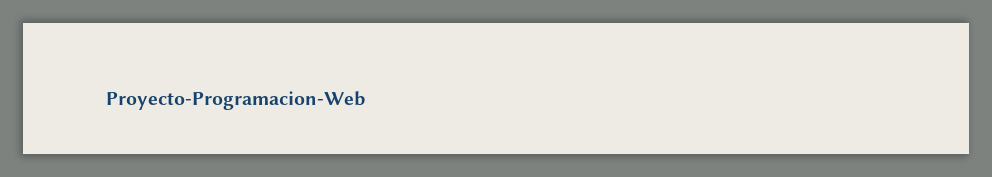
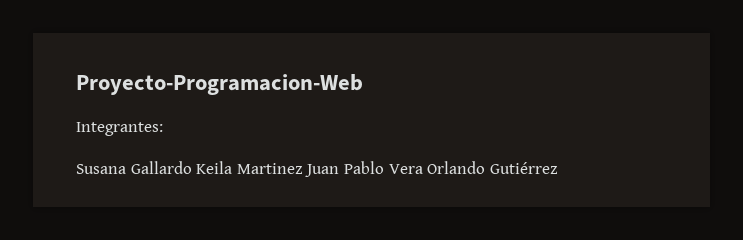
(365, 100) none -> [76,122,163,136] [76,161,558,177] // Integrantes: // Susana Gallardo Keila Martinez Juan Pablo Vera Orlando Gutiérrez

